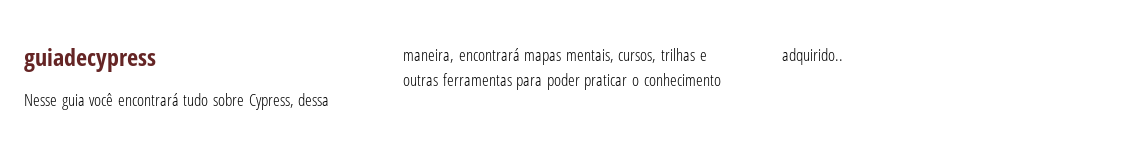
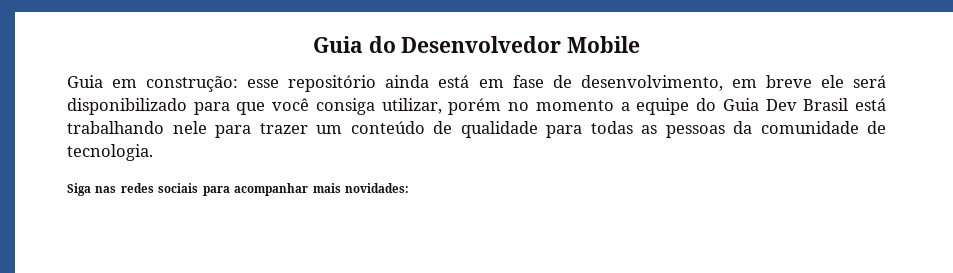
[24,48,156,72] [24,93,330,110] [403,48,707,65] [403,73,721,90] [782,48,843,65] guiadecypress // Nesse guia você encontrará tudo sobre Cypress, dessa maneira, encontrará mapas mentais, cursos, trilhas e outras ferramentas para poder praticar o conhecimento adquirido.. -> [312,36,641,53] [67,75,886,92] [67,98,887,115] [67,121,886,138] [67,144,153,161] [67,183,410,196] Guia do Desenvolvedor Mobile // Guia em construção: esse repositório ainda está em fase de desenvolvimento, em breve ele será disponibilizado para que você consiga utilizar, porém no momento a equipe do Guia Dev Brasil está trabalhando nele para trazer um conteúdo de qualidade para todas as pessoas da comunidade de tecnologia. // Siga nas redes sociais para acompanhar mais novidades:

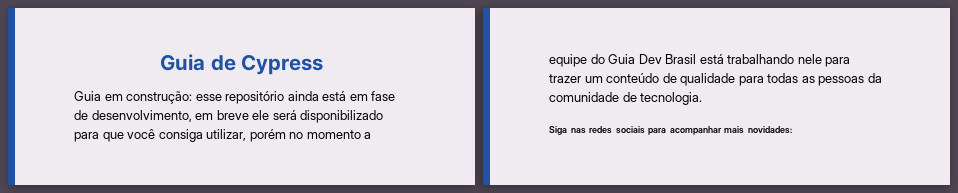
[312,36,641,53] Guia do Desenvolvedor Mobile -> [159,54,324,75] Guia de Cypress

